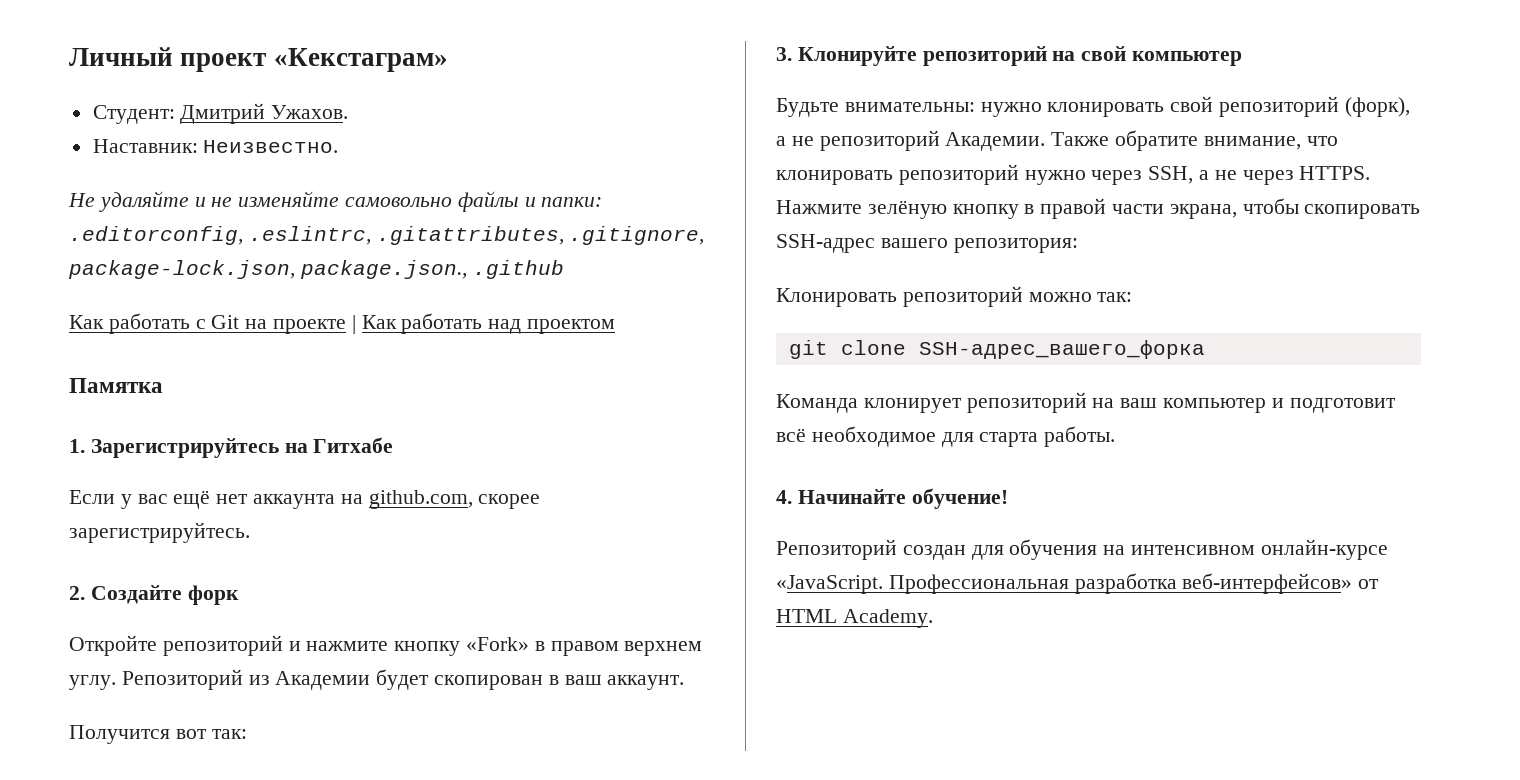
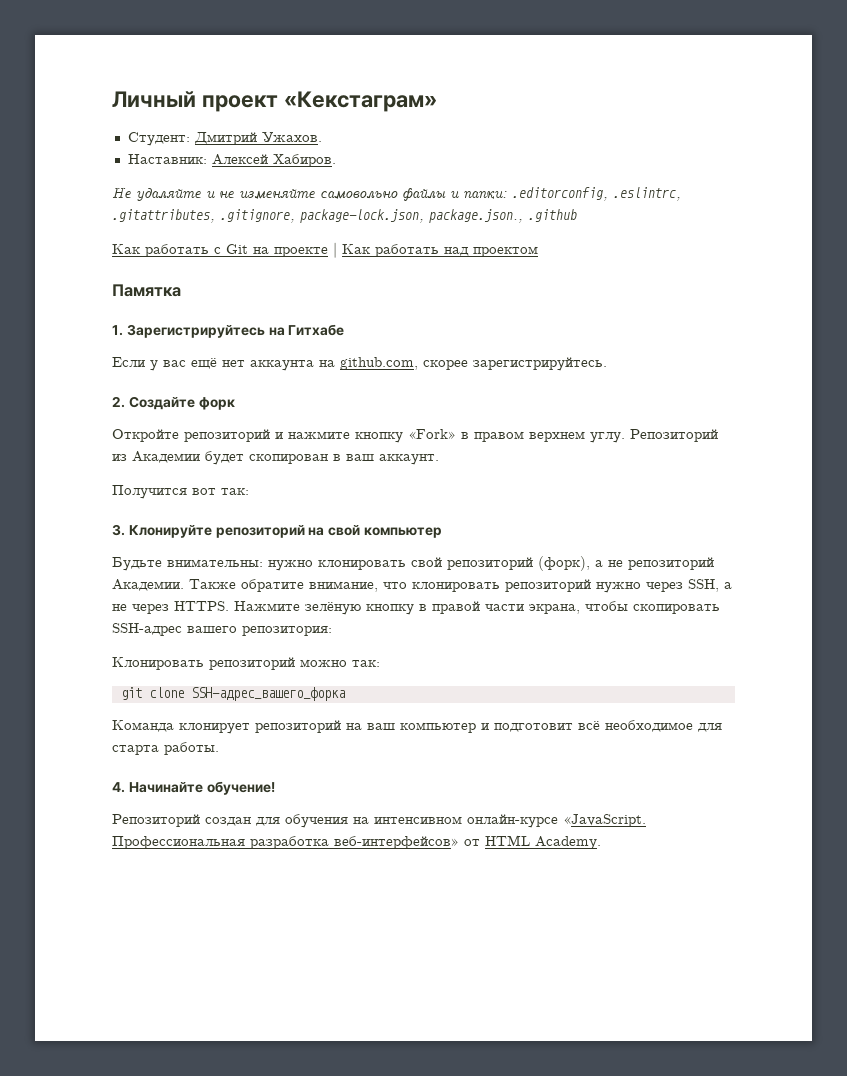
[203,140,339,153] Неизвестно. -> [211,154,336,167] Алексей Хабиров.

